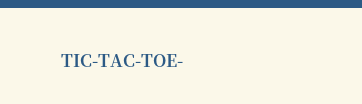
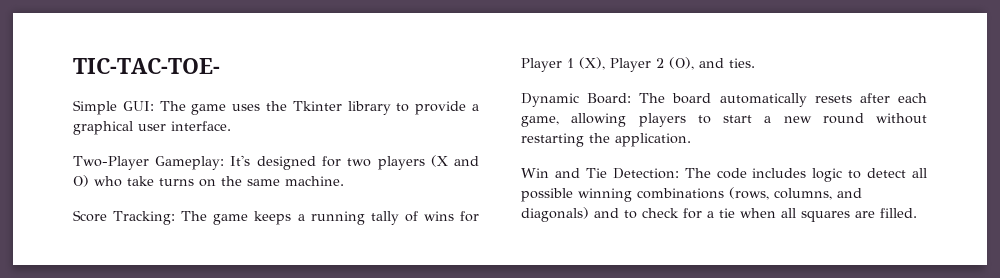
(183, 60) none -> [73,100,480,115] [73,121,231,135] [73,155,479,170] [73,175,344,187] [73,210,479,225] [521,57,755,72] [521,93,927,107] [521,113,927,127] [521,133,691,147] [521,168,927,182] [521,187,862,202] [521,207,917,222] // Simple GUI: The game uses the Tkinter library to provide a graphical user interface. // Two-Player Gameplay: It's designed for two players (X and O) who take turns on the same machine. // Score Tracking: The game keeps a running tally of wins for Player 1 (X), Player 2 (O), and ties. // Dynamic Board: The board automatically resets after each game, allowing players to start a new round without restarting the application. // Win and Tie Detection: The code includes logic to detect all possible winning combinations (rows, columns, and diagonals) and to check for a tie when all squares are filled.

